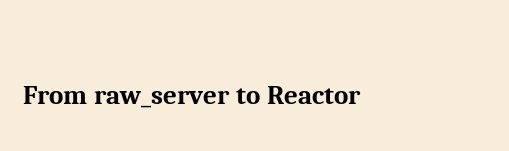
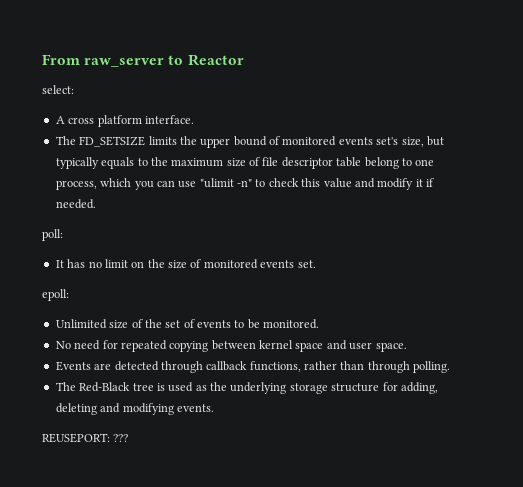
(362, 95) none -> [42,85,74,94] [55,115,194,127] [55,136,444,148] [55,157,435,169] [55,178,434,190] [55,199,96,209] [42,229,63,241] [55,259,316,269] [42,289,69,301] [55,319,320,329] [55,340,407,352] [55,361,451,373] [55,382,438,394] [55,403,214,415] [42,433,129,443] // select: // A cross platform interface. // The FD_SETSIZE limits the upper bound of monitored events set's size, but typically equals to the maximum size of file descriptor table belong to one process, which you can use "ulimit -n" to check this value and modify it if needed. // poll: // It has no limit on the size of monitored events set. // epoll: // Unlimited size of the set of events to be monitored. // No need for repeated copying between kernel space and user space. // Events are detected through callback functions, rather than through polling. // The Red-Black tree is used as the underlying storage structure for adding, deleting and modifying events. // REUSEPORT: ???

